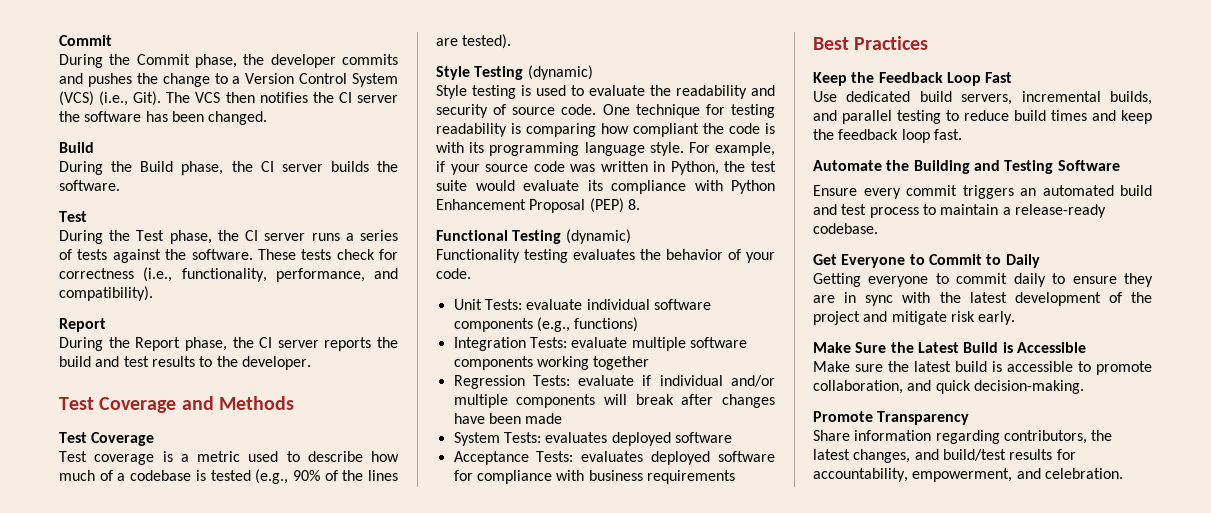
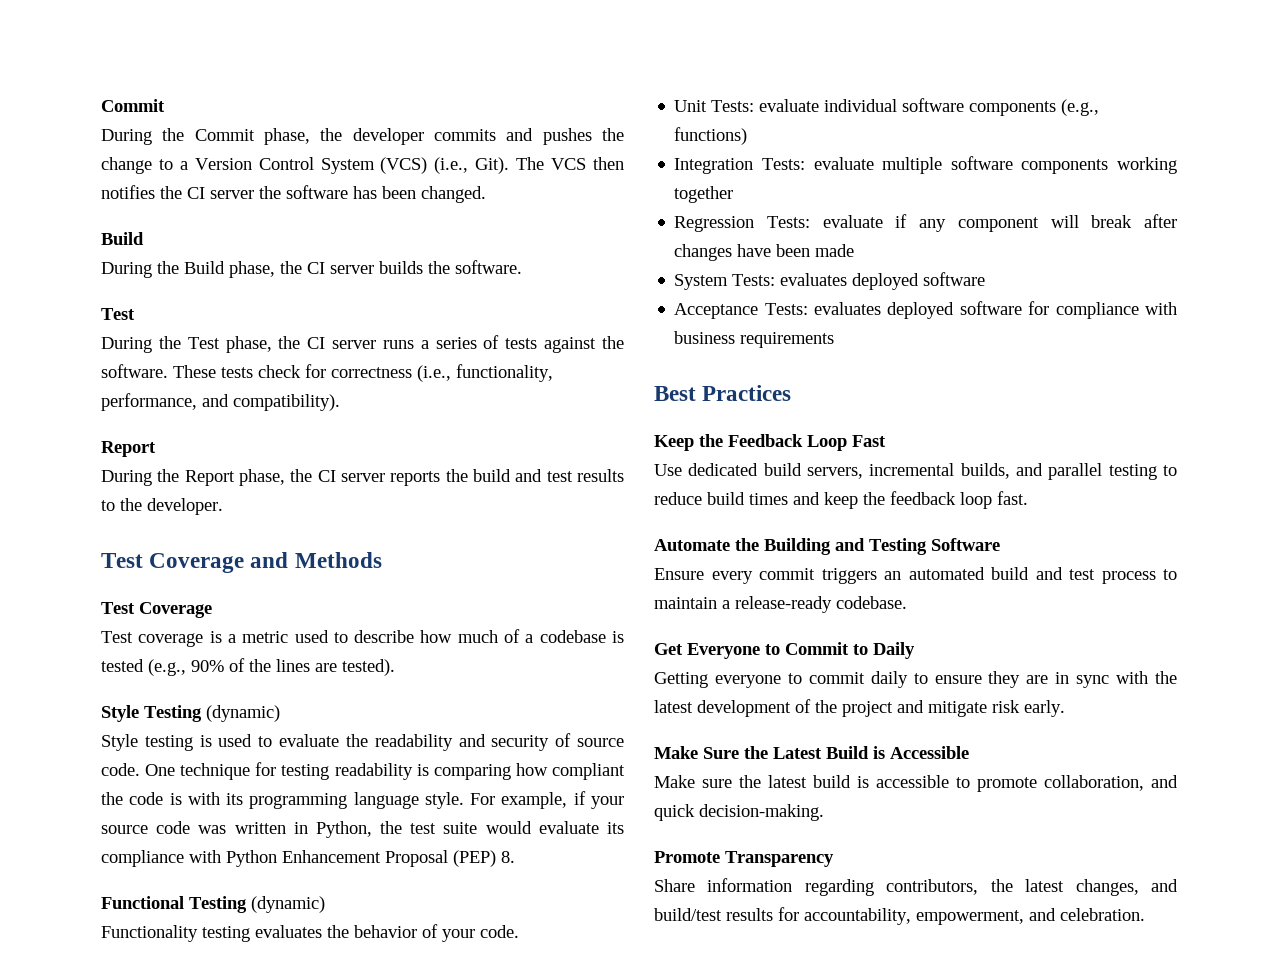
[659,375,775,387] [453,394,596,408] individual and/or multiple components -> [919,217,1039,232] any component

